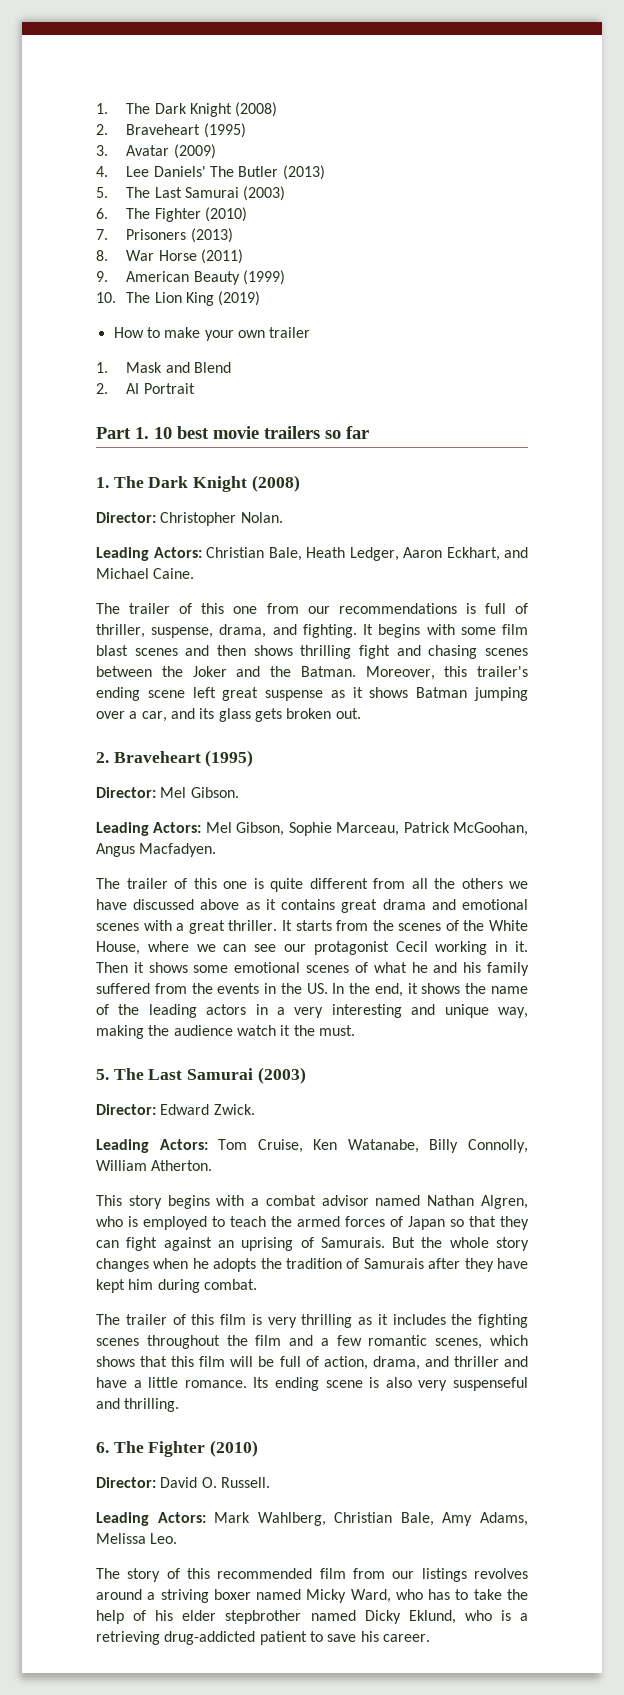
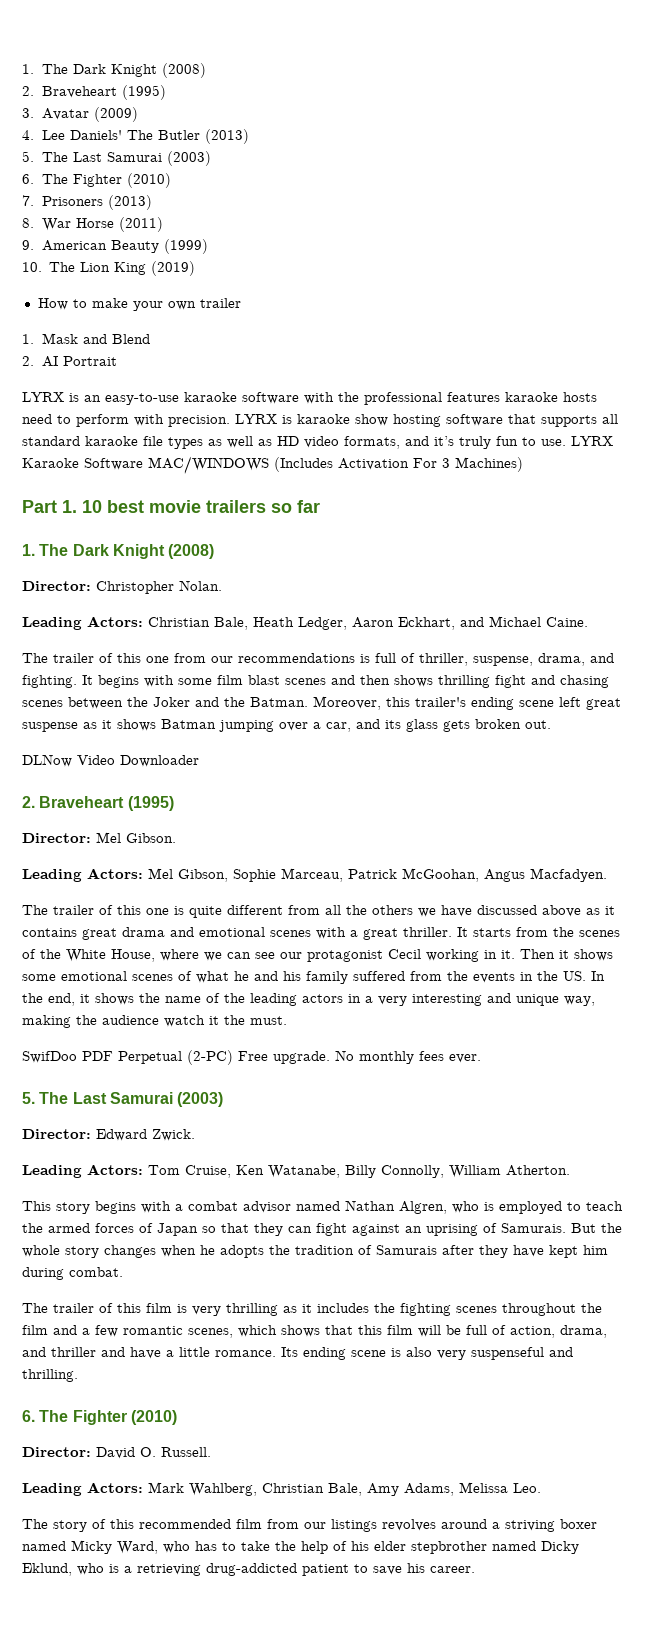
(195, 388) none -> [22,392,597,405] [22,414,618,427] [22,436,613,449] [22,456,523,474] // LYRX is an easy-to-use karaoke software with the professional features karaoke hosts need to perform with precision. LYRX is karaoke show hosting software that supports all standard karaoke file types as well as HD video formats, and it’s truly fun to use. LYRX Karaoke Software MAC/WINDOWS (Includes Activation For 3 Machines)
(361, 713) none -> [22,754,199,767] // DLNow Video Downloader
(355, 1030) none -> [22,1050,481,1065] // SwifDoo PDF Perpetual (2-PC) Free upgrade. No monthly fees ever.

